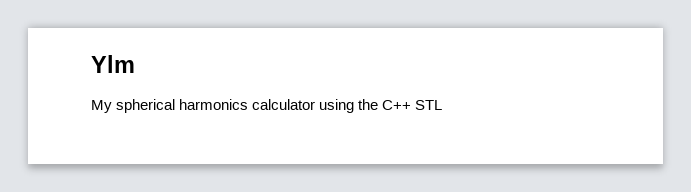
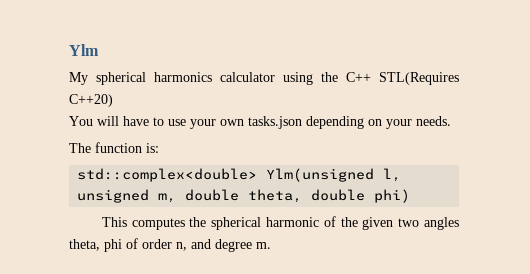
[415,100,443,110] STL -> [379,72,459,85] [69,94,113,107] [69,116,451,129] [69,142,159,153] [77,168,402,182] [77,189,411,203] [101,216,460,230] [69,238,271,252] STL(Requires C++20) // You will have to use your own tasks.json depending on your needs. // The function is: // std::complex<double> Ylm(unsigned l, unsigned m, double theta, double phi) // This computes the spherical harmonic of the given two angles theta, phi of order n, and degree m.

